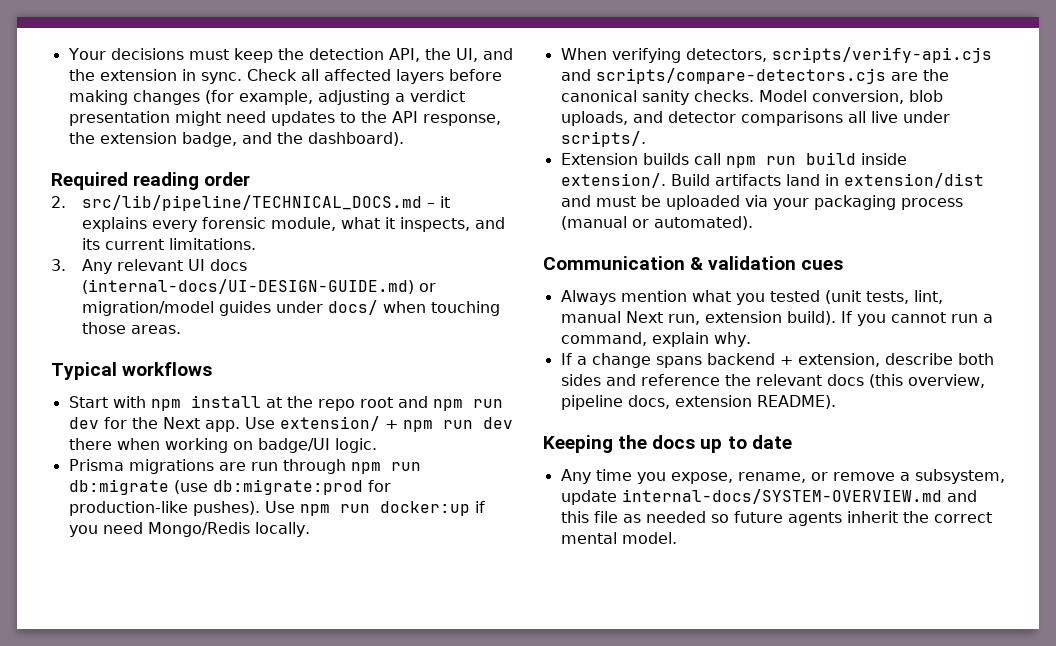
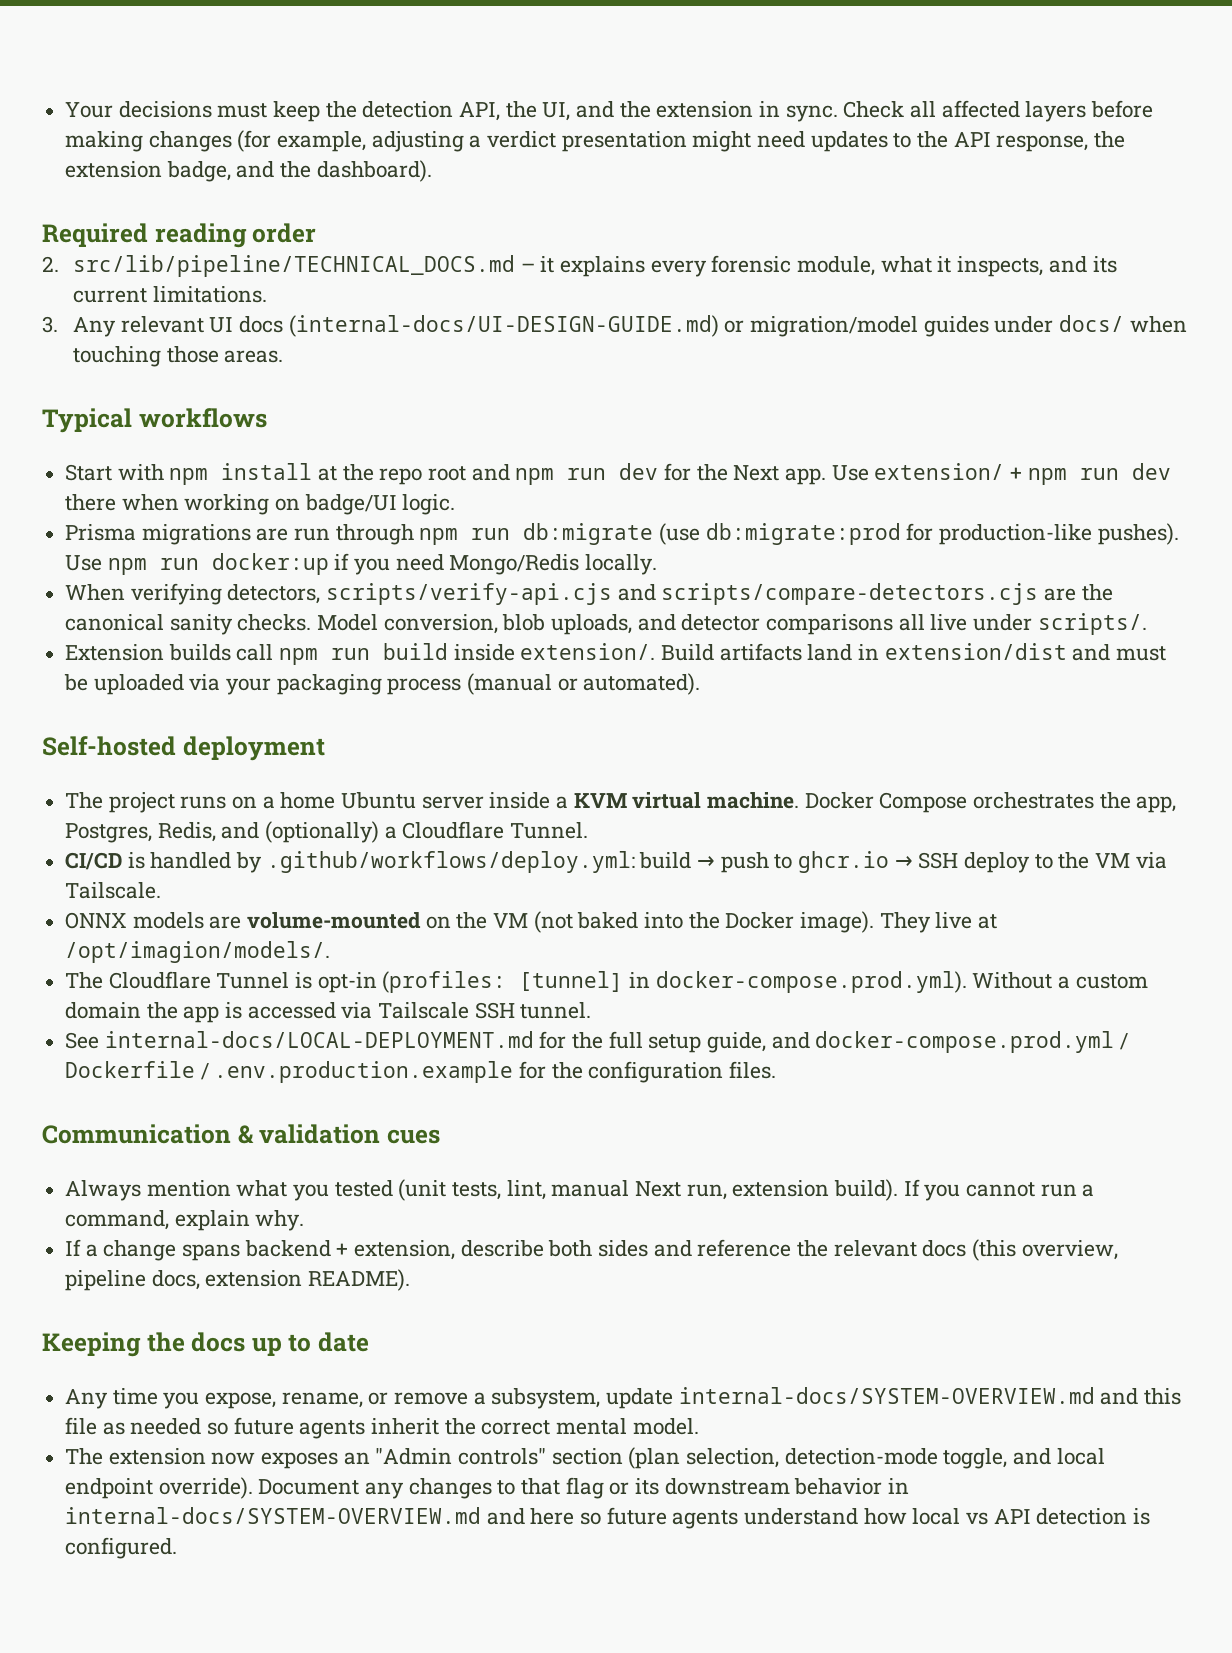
(753, 223) none -> [42,736,325,761] [65,792,1177,813] [65,821,589,843] [65,851,1167,873] [65,882,162,899] [65,911,998,933] [65,941,331,963] [65,971,1148,993] [65,1002,592,1023] [65,1031,1129,1053] [65,1061,777,1083] // Self-hosted deployment // The project runs on a home Ubuntu server inside a KVM virtual machine. Docker Compose orchestrates the app, Postgres, Redis, and (optionally) a Cloudflare Tunnel. // CI/CD is handled by .github/workflows/deploy.yml: build → push to ghcr.io → SSH deploy to the VM via Tailscale. // ONNX models are volume-mounted on the VM (not baked into the Docker image). They live at /opt/imagion/models/. // The Cloudflare Tunnel is opt-in (profiles: [tunnel] in docker-compose.prod.yml). Without a custom domain the app is accessed via Tailscale SSH tunnel. // See internal-docs/LOCAL-DEPLOYMENT.md for the full setup guide, and docker-compose.prod.yml / Dockerfile / .env.production.example for the configuration files.
(677, 538) none -> [65,1447,1105,1469] [65,1477,910,1499] [65,1507,1151,1529] [65,1537,178,1559] // The extension now exposes an "Admin controls" section (plan selection, detection-mode toggle, and local endpoint override). Document any changes to that flag or its downstream behavior in internal-docs/SYSTEM-OVERVIEW.md and here so future agents understand how local vs API detection is configured.

